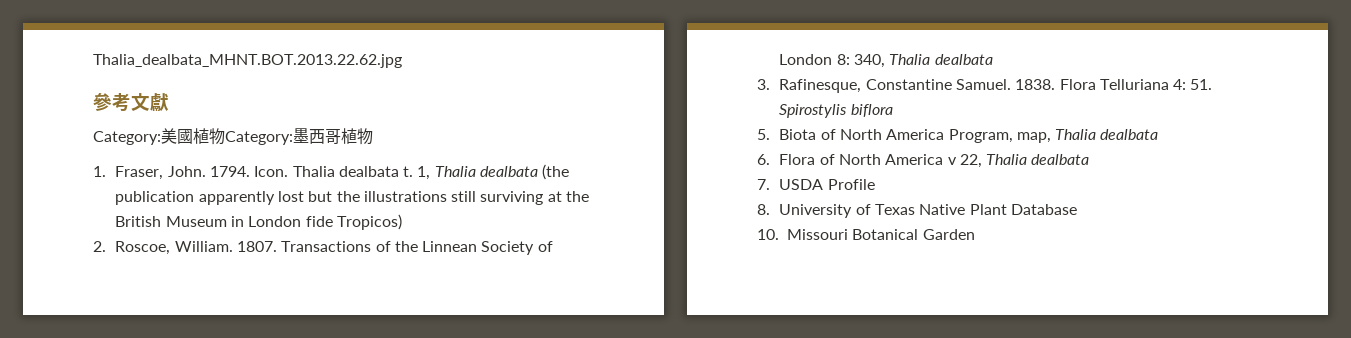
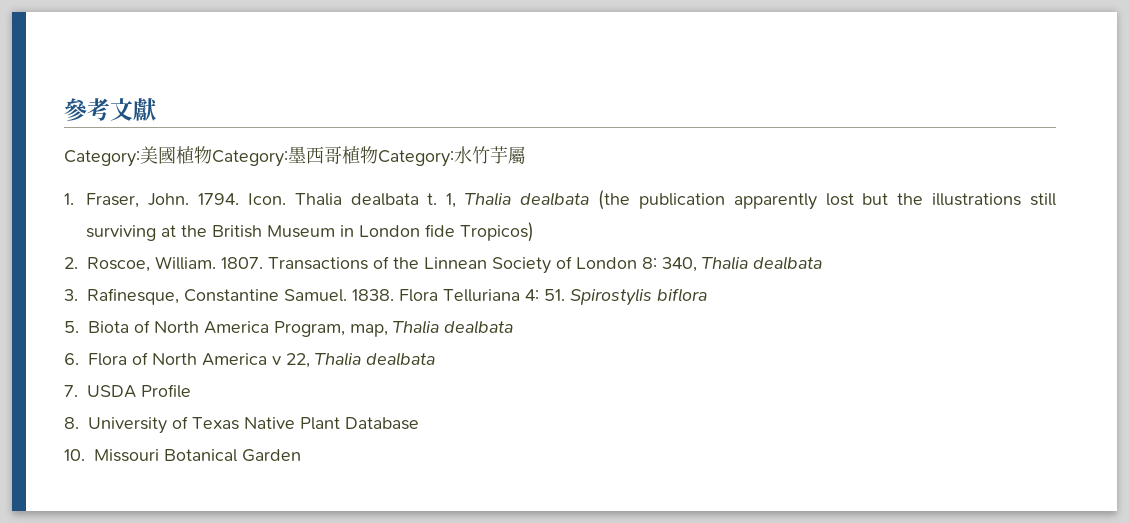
[93,54,402,68] Thalia_dealbata_MHNT.BOT.2013.22.62.jpg // -> (64, 109) none
(373, 136) none -> [378,146,526,167] Category:水竹芋屬

